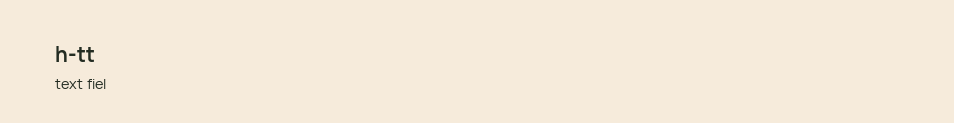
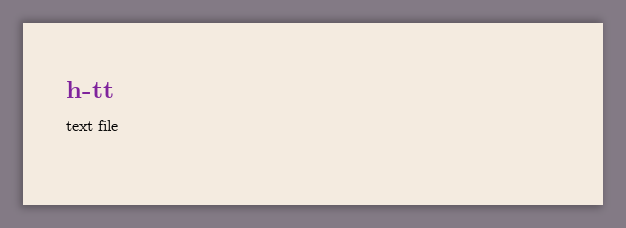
[86,79,106,89] fiel -> [98,120,118,131] file

